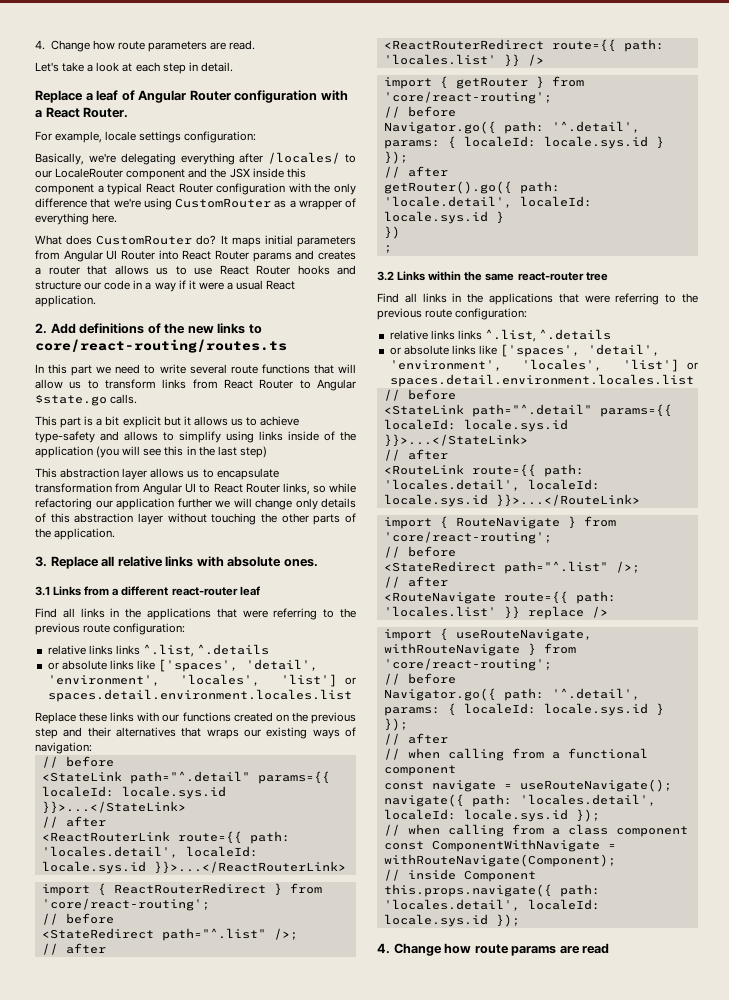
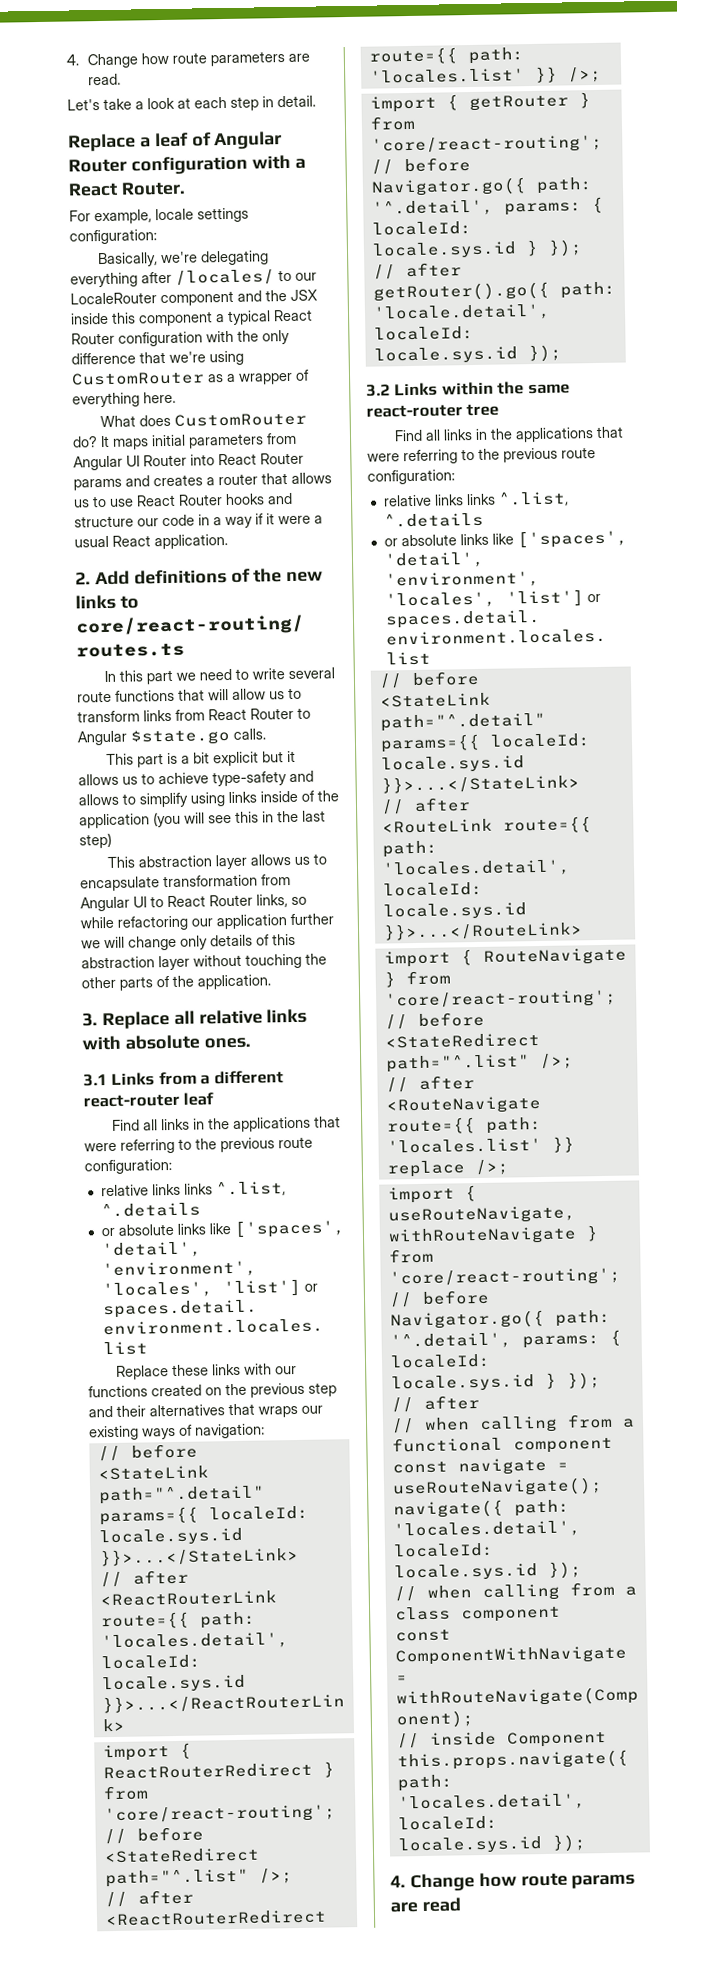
[527,54,544,66] /> -> [567,66,602,83] />;
[495,211,504,224] [383,226,400,239] [383,245,392,253] } // }) // ; -> [527,344,562,363] });
[591,606,608,618] /> -> [474,1159,509,1176] />;

